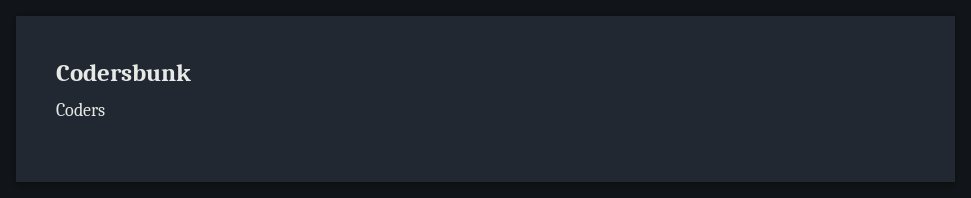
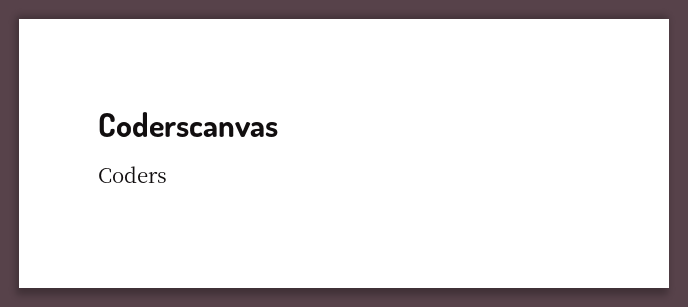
[56,64,191,81] Codersbunk -> [98,112,278,137] Coderscanvas

